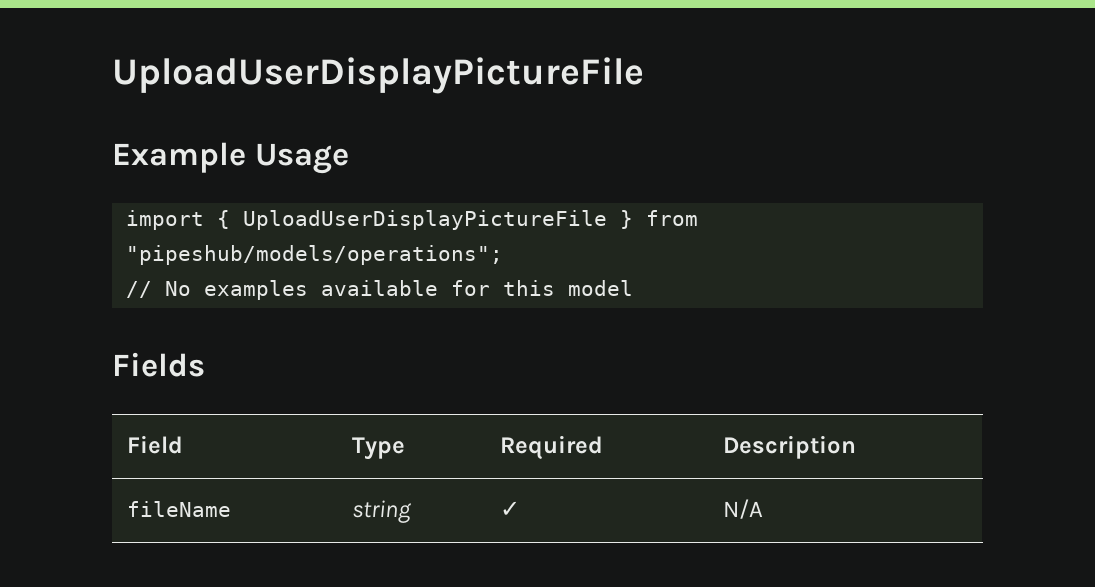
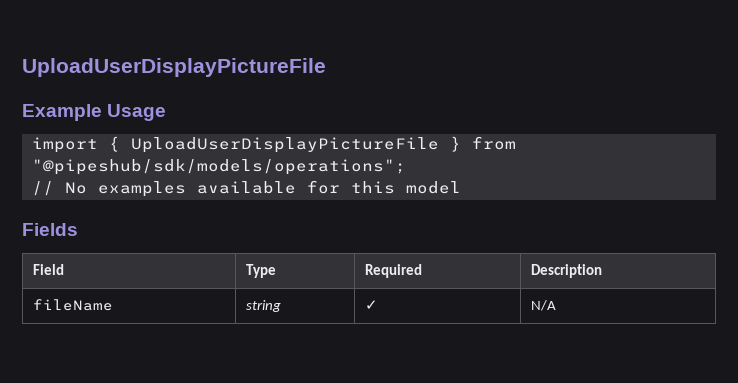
[126,245,504,265] "pipeshub/models/operations"; -> [31,159,406,175] "@pipeshub/sdk/models/operations";

